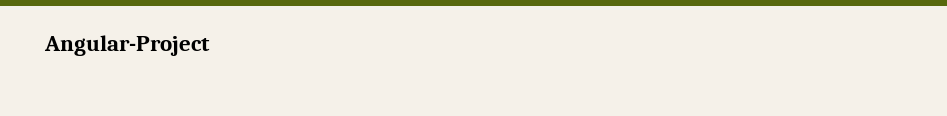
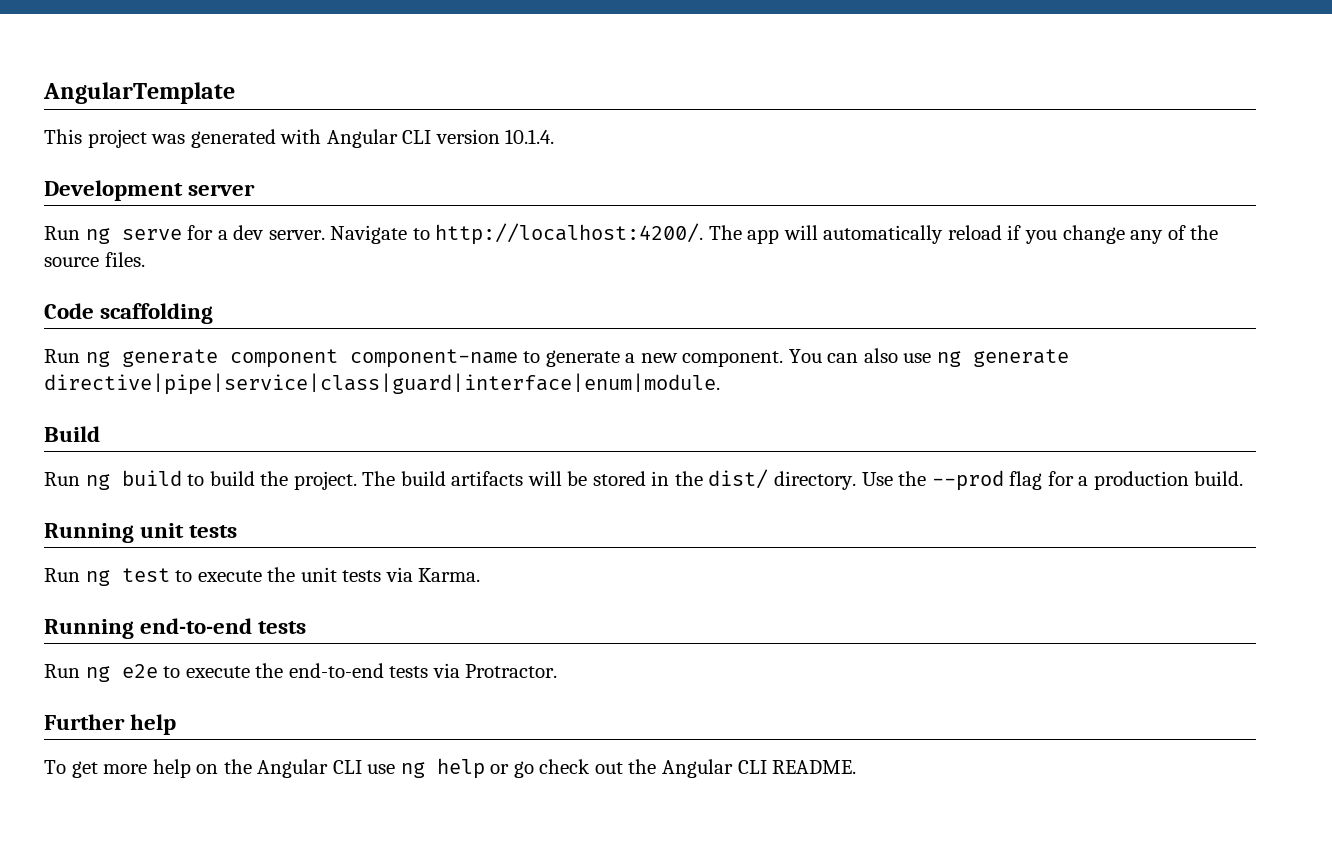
[44,35,210,56] Angular-Project -> [43,82,235,104] [44,129,555,148] [44,180,256,201] [44,223,1219,245] [44,252,145,267] [44,303,214,324] [44,348,1069,368] [44,373,720,395] [44,426,100,442] [44,469,1244,491] [44,523,238,543] [44,567,481,586] [44,618,307,639] [44,663,558,682] [44,714,177,735] [44,758,857,779] AngularTemplate // This project was generated with Angular CLI version 10.1.4. // Development server // Run ng serve for a dev server. Navigate to http://localhost:4200/. The app will automatically reload if you change any of the source files. // Code scaffolding // Run ng generate component component-name to generate a new component. You can also use ng generate directive|pipe|service|class|guard|interface|enum|module. // Build // Run ng build to build the project. The build artifacts will be stored in the dist/ directory. Use the --prod flag for a production build. // Running unit tests // Run ng test to execute the unit tests via Karma. // Running end-to-end tests // Run ng e2e to execute the end-to-end tests via Protractor. // Further help // To get more help on the Angular CLI use ng help or go check out the Angular CLI README.

